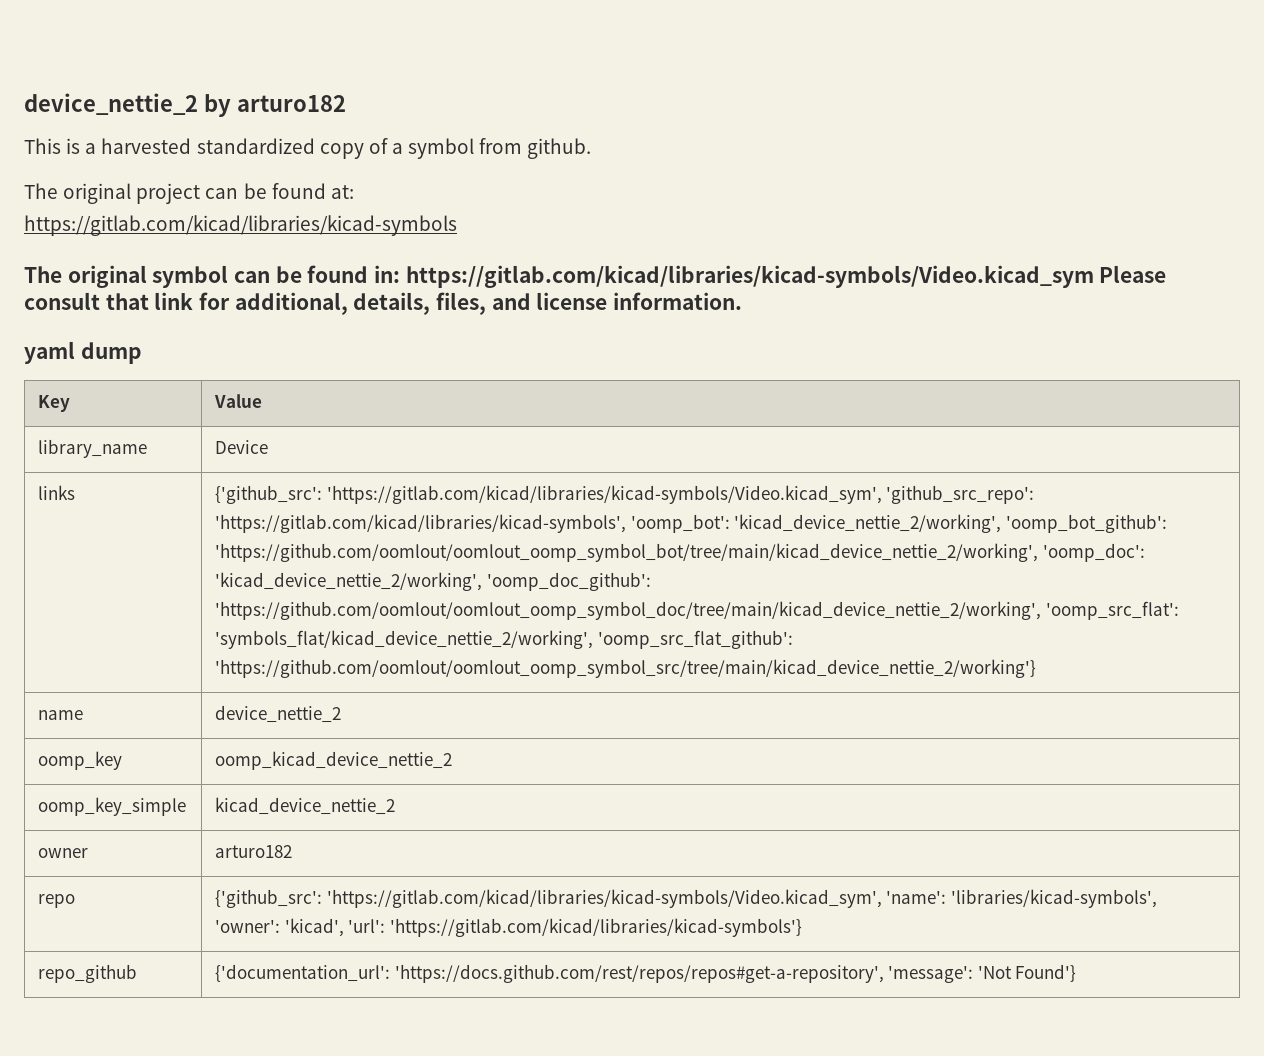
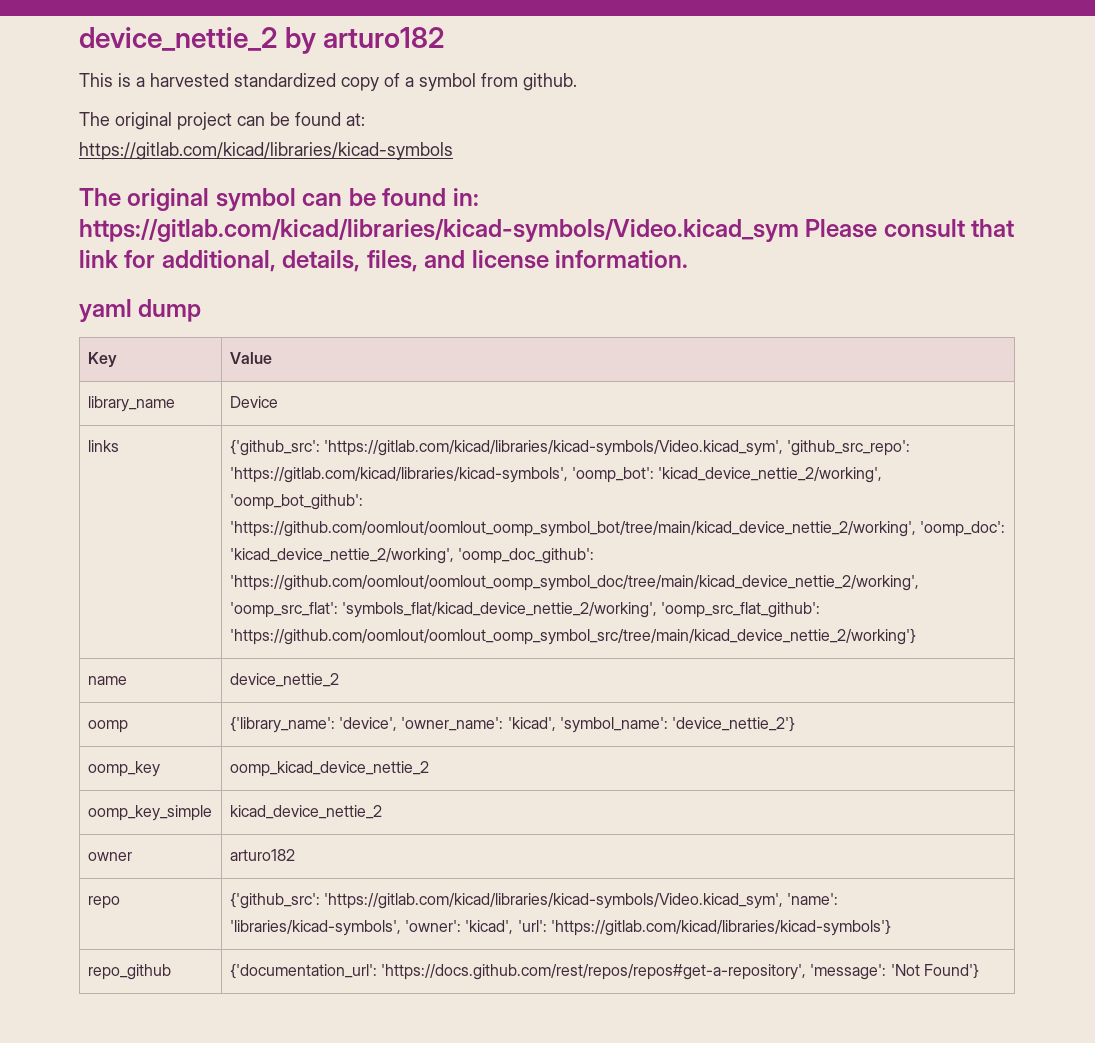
(342, 714) none -> [87,720,128,733] [229,716,796,733] // oomp | {'library_name': 'device', 'owner_name': 'kicad', 'symbol_name': 'device_nettie_2'}

